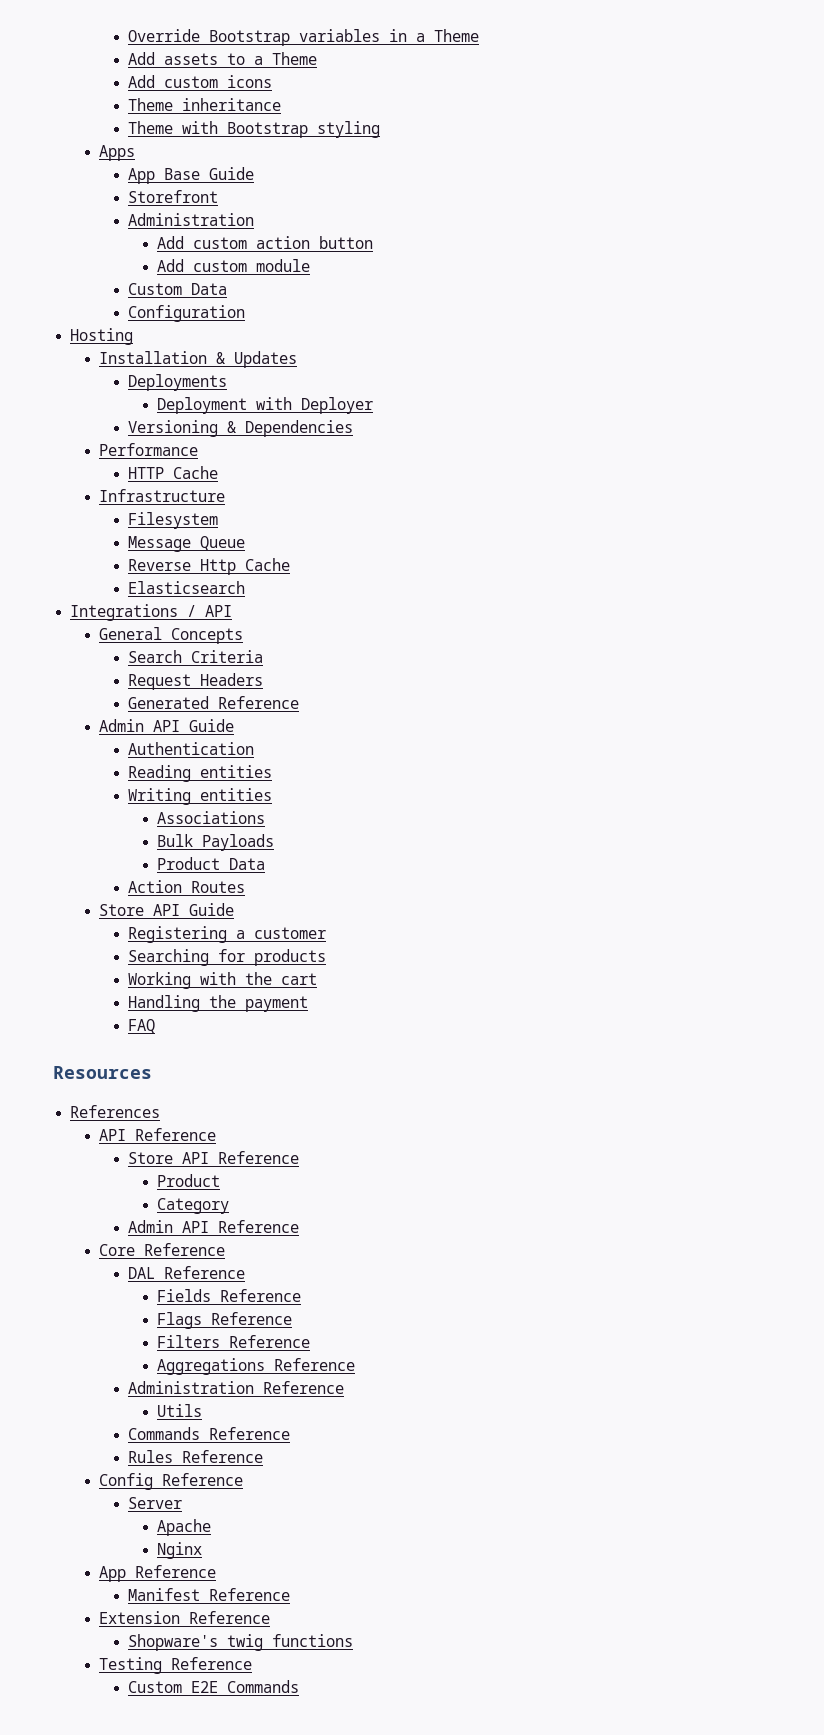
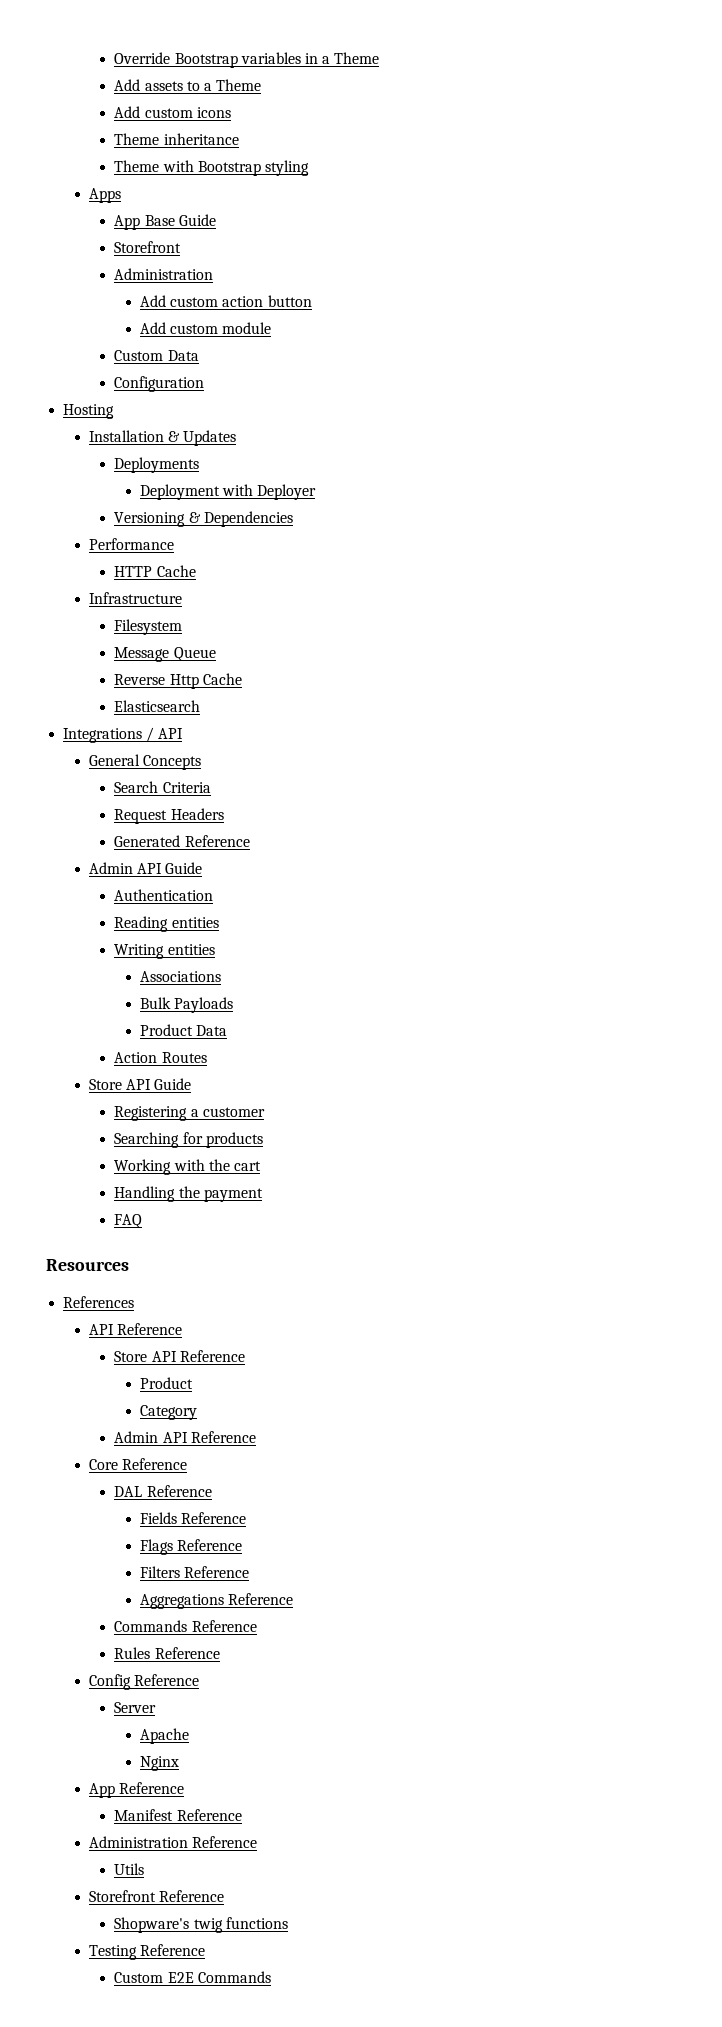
[128,1381,345,1394] [157,1404,203,1417] // Administration Reference // Utils -> (294, 1599) none
[99,1611,181,1624] Extension -> [88,1836,257,1848] [114,1863,145,1875] [88,1890,156,1902] Administration Reference // Utils // Storefront

